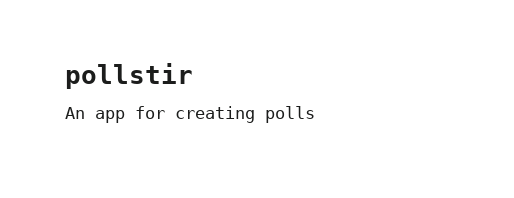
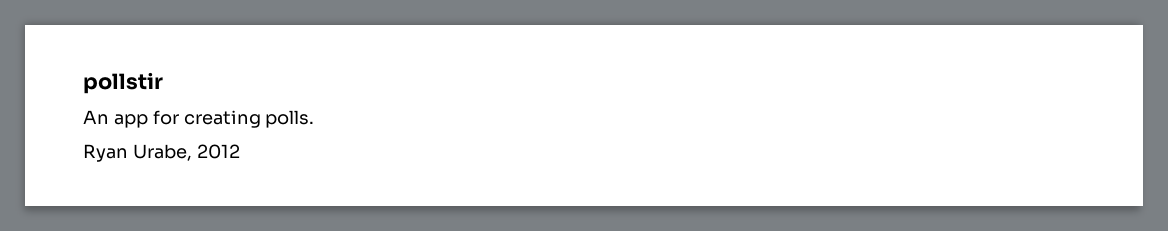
[265,106,315,123] polls -> [265,110,315,128] [83,144,240,162] polls. // Ryan Urabe, 2012

